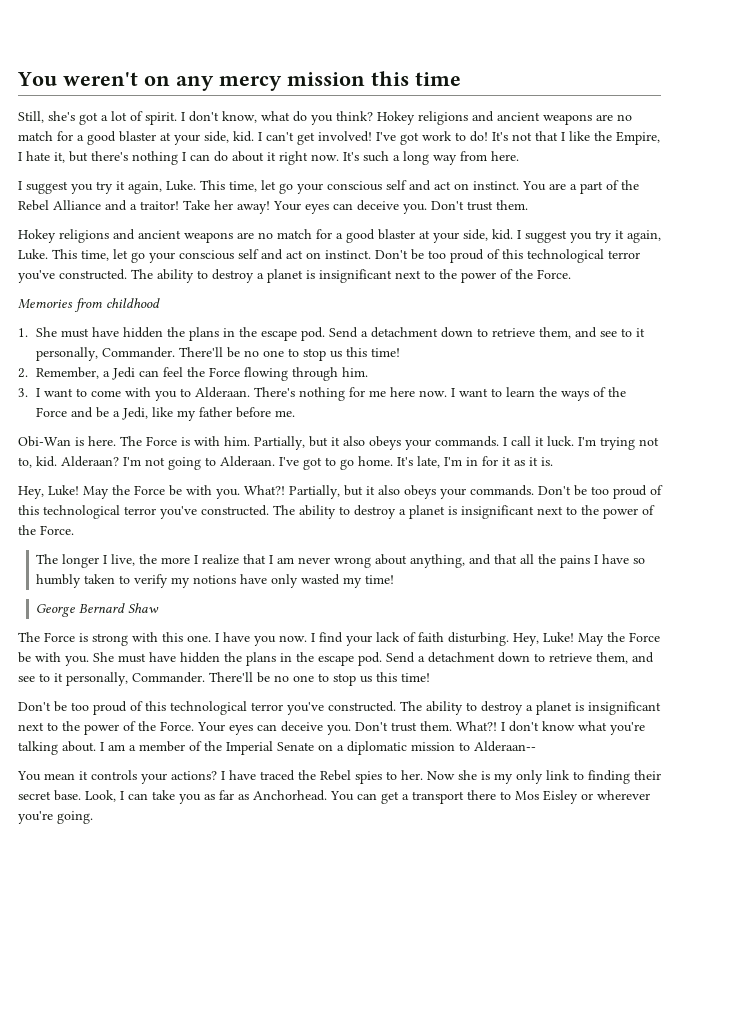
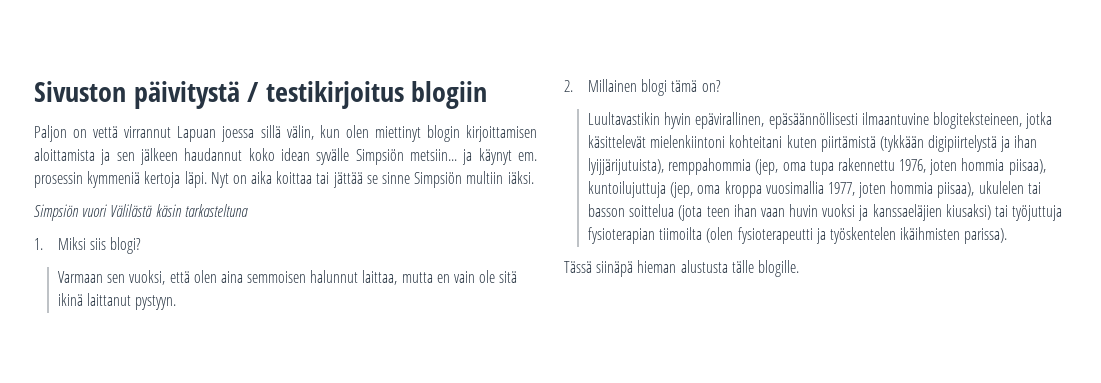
[17,71,461,91] [18,111,632,125] [18,131,660,145] [18,151,519,165] [18,180,639,194] [18,200,528,214] [18,229,661,243] [18,249,640,263] [18,269,571,283] [18,298,160,312] [18,327,646,341] [36,347,401,361] [18,367,369,381] [18,387,627,401] [36,407,296,421] [18,436,659,450] [18,456,553,470] [18,485,663,499] [18,505,655,519] [18,525,74,535] [36,554,646,568] [36,574,395,588] [36,603,160,617] [18,632,660,646] [18,652,654,666] [18,672,430,686] [18,701,661,715] [18,721,645,735] [18,741,536,755] [17,770,661,784] [18,790,650,804] [18,811,93,824] You weren't on any mercy mission this time // Still, she's got a lot of spirit. I don't know, what do you think? Hokey religions and ancient weapons are no match for a good blaster at your side, kid. I can't get involved! I've got work to do! It's not that I like the Empire, I hate it, but there's nothing I can do about it right now. It's such a long way from here. // I suggest you try it again, Luke. This time, let go your conscious self and act on instinct. You are a part of the Rebel Alliance and a traitor! Take her away! Your eyes can deceive you. Don't trust them. // Hokey religions and ancient weapons are no match for a good blaster at your side, kid. I suggest you try it again, Luke. This time, let go your conscious self and act on instinct. Don't be too proud of this technological terror you've constructed. The ability to destroy a planet is insignificant next to the power of the Force. // Memories from childhood // 1. She must have hidden the plans in the escape pod. Send a detachment down to retrieve them, and see to it personally, Commander. There'll be no one to stop us this time! // 2. Remember, a Jedi can feel the Force flowing through him. // 3. I want to come with you to Alderaan. There's nothing for me here now. I want to learn the ways of the Force and be a Jedi, like my father before me. // Obi-Wan is here. The Force is with him. Partially, but it also obeys your commands. I call it luck. I'm trying not to, kid. Alderaan? I'm not going to Alderaan. I've got to go home. It's late, I'm in for it as it is. // Hey, Luke! May the Force be with you. What?! Partially, but it also obeys your commands. Don't be too proud of this technological terror you've constructed. The ability to destroy a planet is insignificant next to the power of the Force. // The longer I live, the more I realize that I am never wrong about anything, and that all the pains I have so humbly taken to verify my notions have only wasted my time! // George Bernard Shaw // The Force is strong with this one. I have you now. I find your lack of faith disturbing. Hey, Luke! May the Force be with you. She must have hidden the plans in the escape pod. Send a detachment down to retrieve them, and see to it personally, Commander. There'll be no one to stop us this time! // Don't be too proud of this technological terror you've constructed. The ability to destroy a planet is insignificant next to the power of the Force. Your eyes can deceive you. Don't trust them. What?! I don't know what you're talking about. I am a member of the Imperial Senate on a diplomatic mission to Alderaan-- // You mean it controls your actions? I have traced the Rebel spies to her. Now she is my only link to finding their secret base. Look, I can take you as far as Anchorhead. You can get a transport there to Mos Eisley or wherever you're going. -> [34,81,488,109] [34,125,537,142] [34,148,537,165] [34,171,534,188] [34,204,248,221] [34,237,142,254] [57,270,518,285] [57,293,177,310] [564,79,721,96] [587,112,1053,129] [587,135,1038,152] [587,158,1046,175] [587,181,1041,198] [587,204,1063,221] [587,227,1008,244] [564,260,799,277] Sivuston päivitystä / testikirjoitus blogiin // Paljon on vettä virrannut Lapuan joessa sillä välin, kun olen miettinyt blogin kirjoittamisen aloittamista ja sen jälkeen haudannut koko idean syvälle Simpsiön metsiin... ja käynyt em. prosessin kymmeniä kertoja läpi. Nyt on aika koittaa tai jättää se sinne Simpsiön multiin iäksi. // Simpsiön vuori Välilästä käsin tarkasteltuna // 1. Miksi siis blogi? // Varmaan sen vuoksi, että olen aina semmoisen halunnut laittaa, mutta en vain ole sitä ikinä laittanut pystyyn. // 2. Millainen blogi tämä on? // Luultavastikin hyvin epävirallinen, epäsäännöllisesti ilmaantuvine blogiteksteineen, jotka käsittelevät mielenkiintoni kohteitani kuten piirtämistä (tykkään digipiirtelystä ja ihan lyijjärijutuista), remppahommia (jep, oma tupa rakennettu 1976, joten hommia piisaa), kuntoilujuttuja (jep, oma kroppa vuosimallia 1977, joten hommia piisaa), ukulelen tai basson soittelua (jota teen ihan vaan huvin vuoksi ja kanssaeläjien kiusaksi) tai työjuttuja fysioterapian tiimoilta (olen fysioterapeutti ja työskentelen ikäihmisten parissa). // Tässä siinäpä hieman alustusta tälle blogille.

